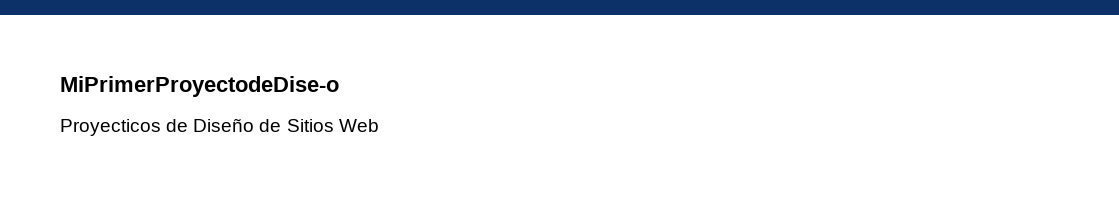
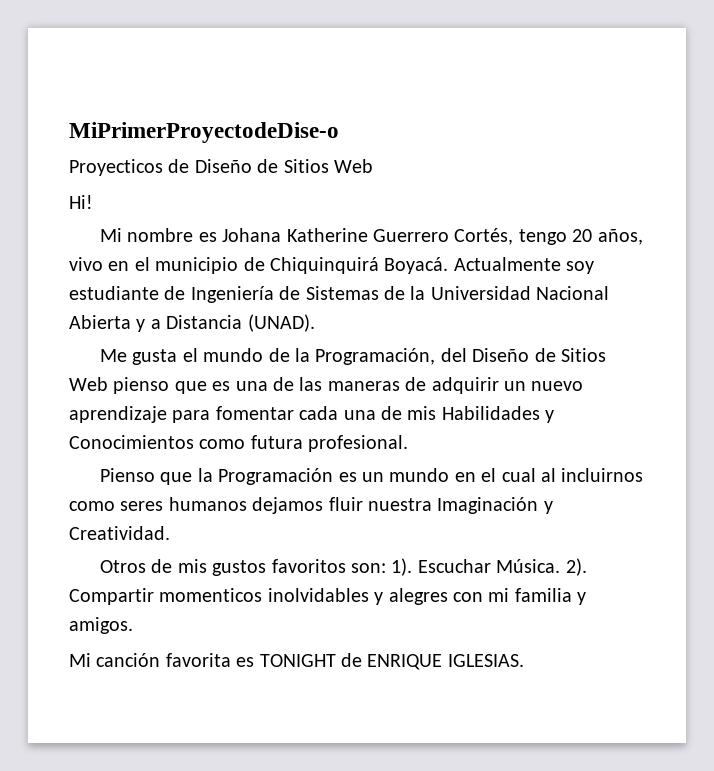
(379, 125) none -> [69,195,93,209] [99,228,643,245] [69,257,595,274] [69,286,610,303] [69,314,315,332] [99,348,606,365] [69,377,584,394] [69,406,555,423] [69,435,409,452] [99,468,644,485] [69,497,553,514] [69,526,170,540] [99,558,587,576] [69,588,587,605] [69,617,133,634] [69,653,524,670] // Hi! // Mi nombre es Johana Katherine Guerrero Cortés, tengo 20 años, vivo en el municipio de Chiquinquirá Boyacá. Actualmente soy estudiante de Ingeniería de Sistemas de la Universidad Nacional Abierta y a Distancia (UNAD). // Me gusta el mundo de la Programación, del Diseño de Sitios Web pienso que es una de las maneras de adquirir un nuevo aprendizaje para fomentar cada una de mis Habilidades y Conocimientos como futura profesional. // Pienso que la Programación es un mundo en el cual al incluirnos como seres humanos dejamos fluir nuestra Imaginación y Creatividad. // Otros de mis gustos favoritos son: 1). Escuchar Música. 2). Compartir momenticos inolvidables y alegres con mi familia y amigos. // Mi canción favorita es TONIGHT de ENRIQUE IGLESIAS.

